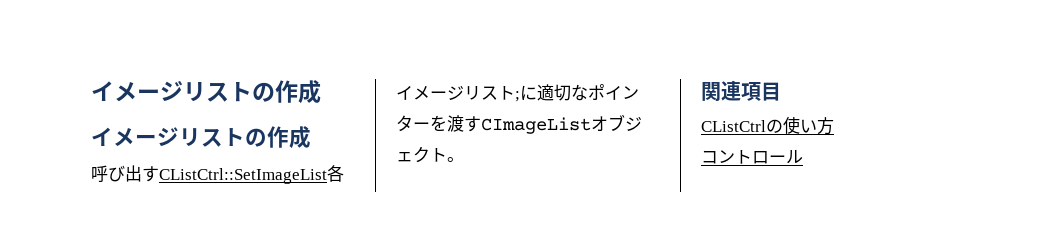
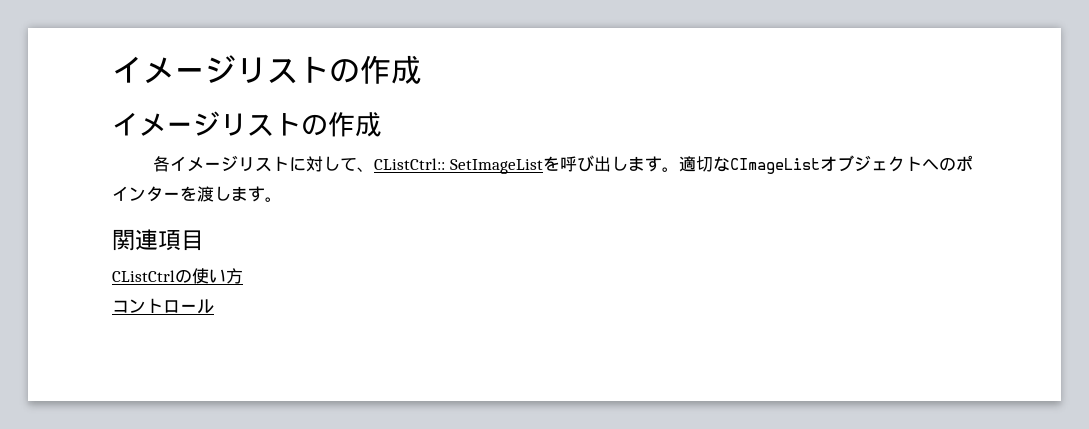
[91,165,327,184] 呼び出すCListCtrl::SetImageList -> (382, 124) none
[515,84,639,102] [396,114,642,134] [396,146,447,163] ;に適切なポインターを渡すCImageListオブジェクト -> [288,155,973,174] [112,186,265,202] に対して、CListCtrl:: SetImageListを呼び出します。適切なCImageListオブジェクトへのポインターを渡します

